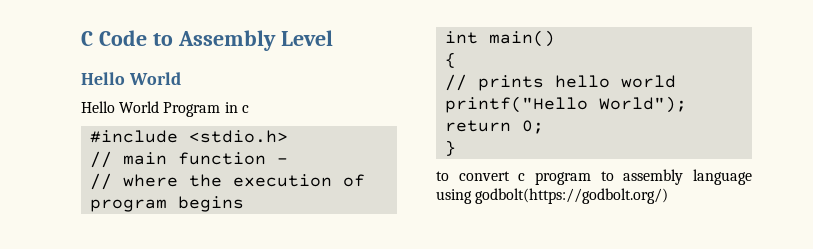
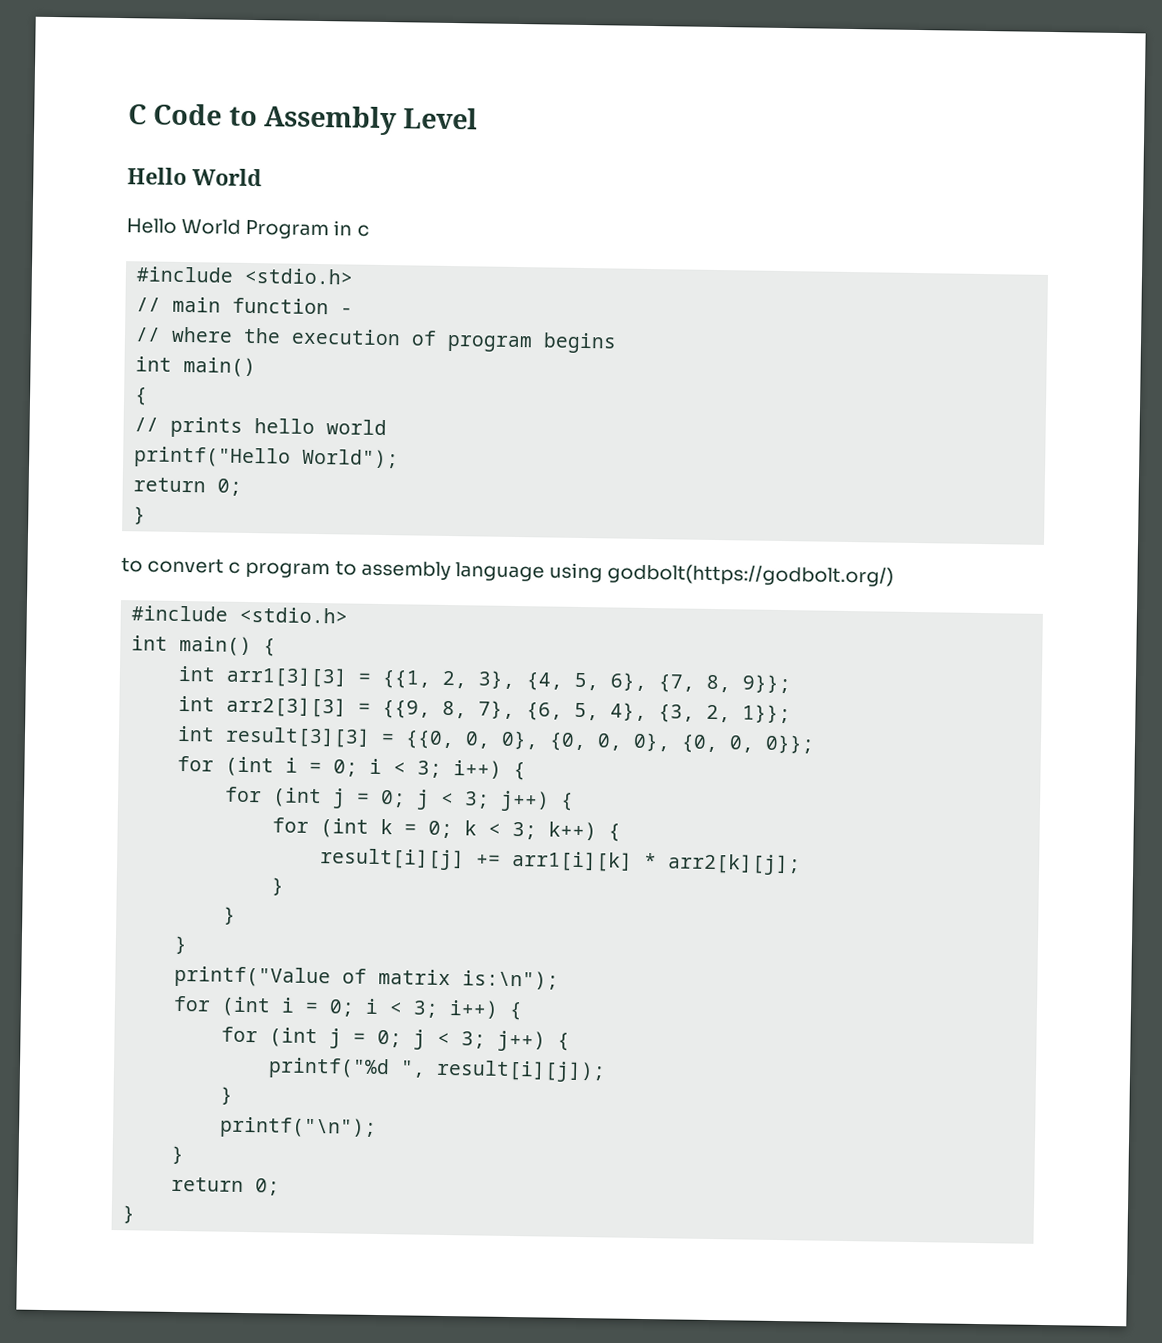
(669, 196) none -> [131,605,349,624] [131,635,277,657] [178,665,792,694] [178,695,792,724] [177,725,816,754] [177,755,527,781] [225,786,575,812] [272,817,622,842] [320,848,802,876] [271,877,285,896] [223,906,237,925] [174,935,188,955] [174,965,560,990] [173,995,524,1021] [221,1026,571,1052] [268,1057,607,1083] [220,1086,234,1105] [219,1116,378,1139] [171,1145,185,1165] [171,1176,281,1196] [122,1205,136,1224] // #include <stdio.h> // int main() { // int arr1[3][3] = {{1, 2, 3}, {4, 5, 6}, {7, 8, 9}}; // int arr2[3][3] = {{9, 8, 7}, {6, 5, 4}, {3, 2, 1}}; // int result[3][3] = {{0, 0, 0}, {0, 0, 0}, {0, 0, 0}}; // for (int i = 0; i < 3; i++) { // for (int j = 0; j < 3; j++) { // for (int k = 0; k < 3; k++) { // result[i][j] += arr1[i][k] * arr2[k][j]; // } // } // } // printf("Value of matrix is:\n"); // for (int i = 0; i < 3; i++) { // for (int j = 0; j < 3; j++) { // printf("%d ", result[i][j]); // } // printf("\n"); // } // return 0; // }

